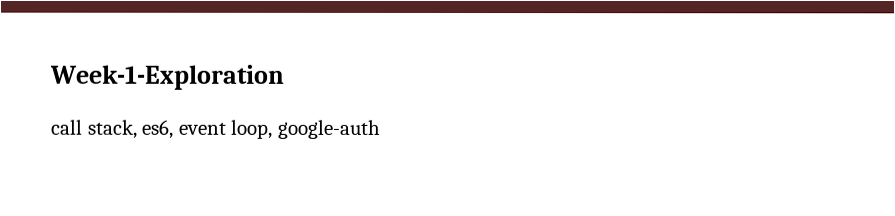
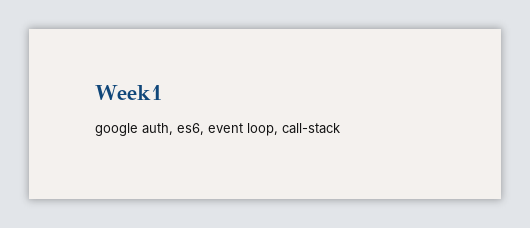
[50,64,285,90] [50,119,137,139] Week-1-Exploration // call stack, -> [95,85,162,100] [95,123,173,136] Week1 // google auth,
[276,119,380,139] google-auth -> [282,123,340,134] call-stack

